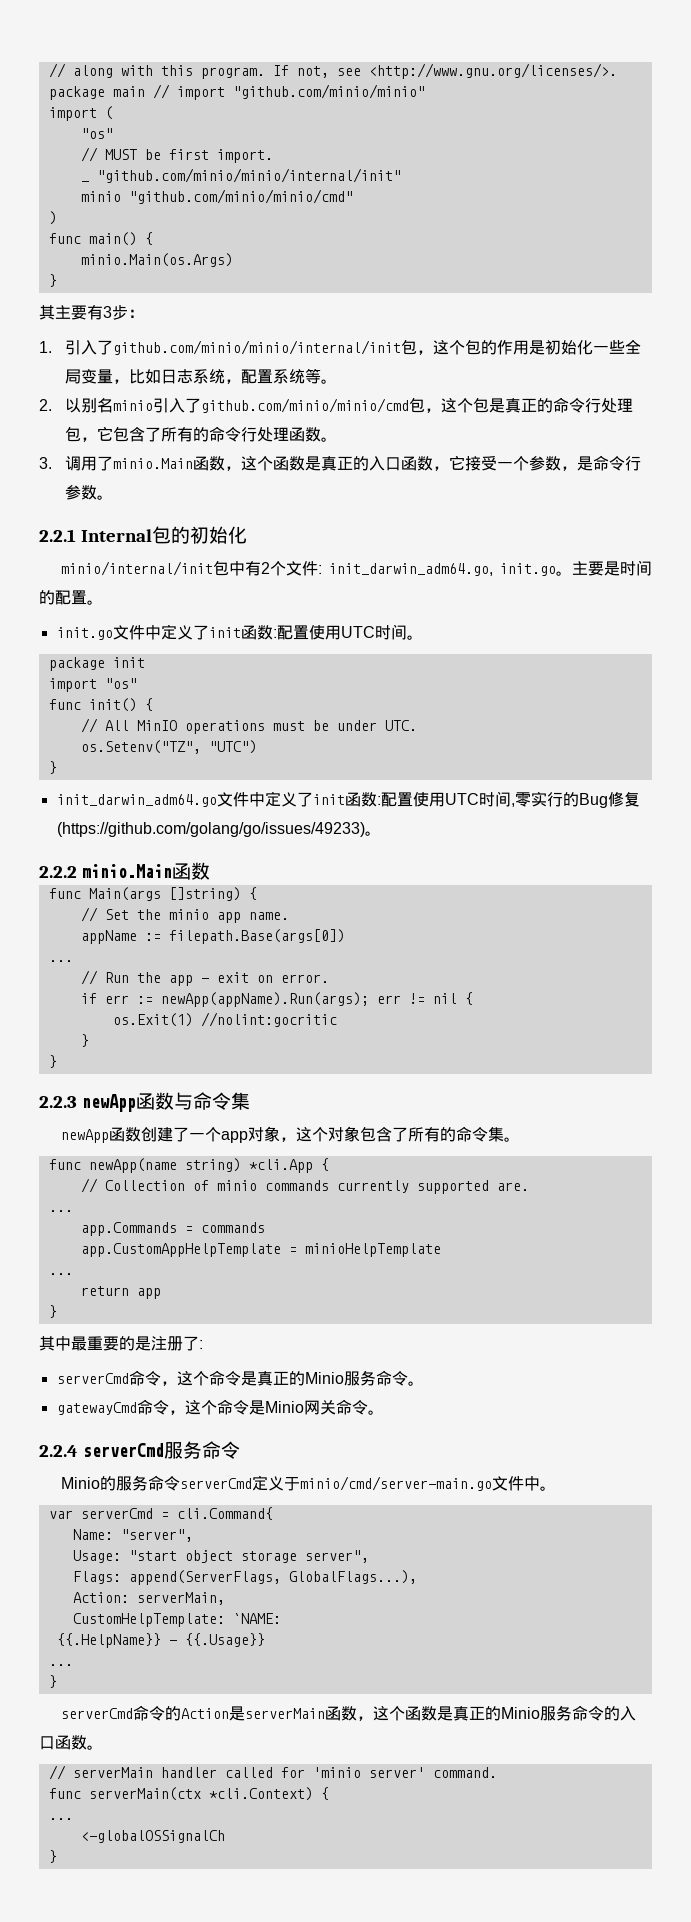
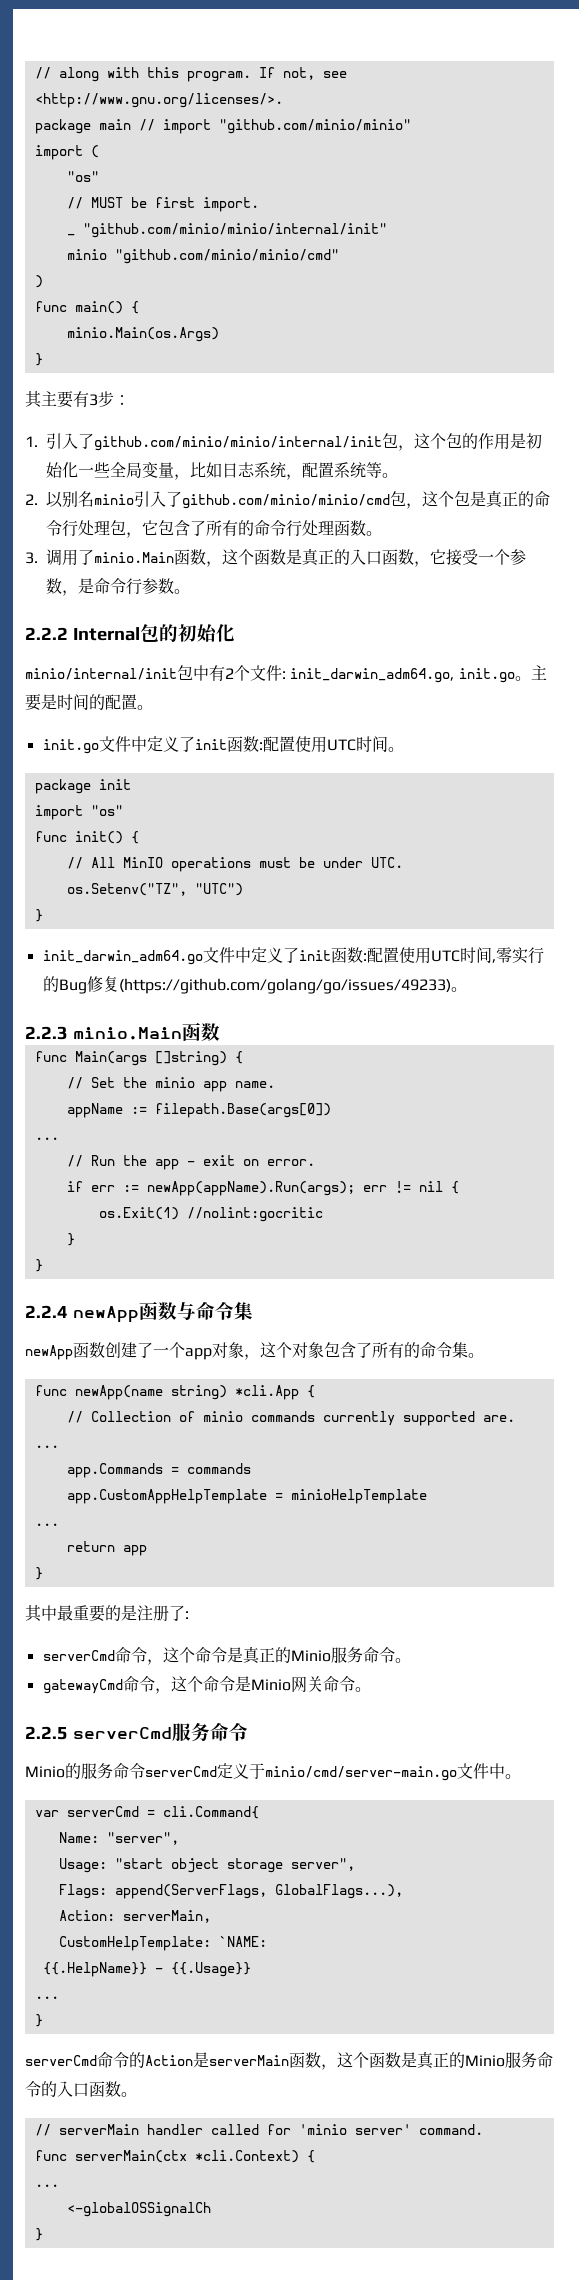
[39,529,76,542] 2.2.1 -> [25,627,68,640] 2.2.2
[39,866,77,878] 2.2.2 -> [25,1026,68,1040] 2.2.3
[39,1096,77,1108] 2.2.3 -> [25,1305,68,1318] 2.2.4
[39,1445,78,1457] 2.2.4 -> [25,1726,68,1740] 2.2.5

